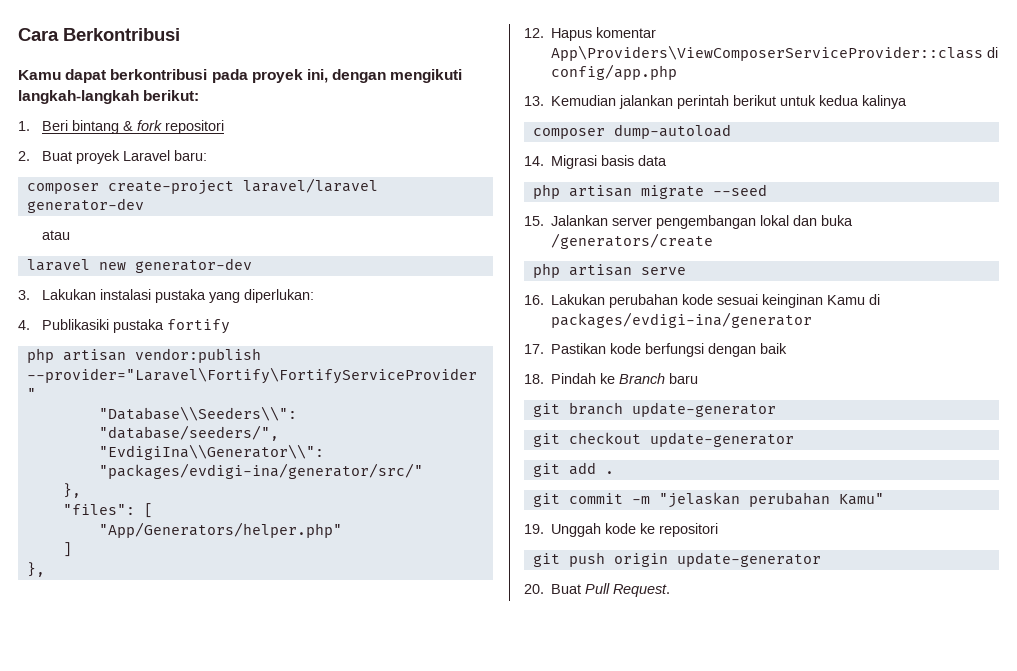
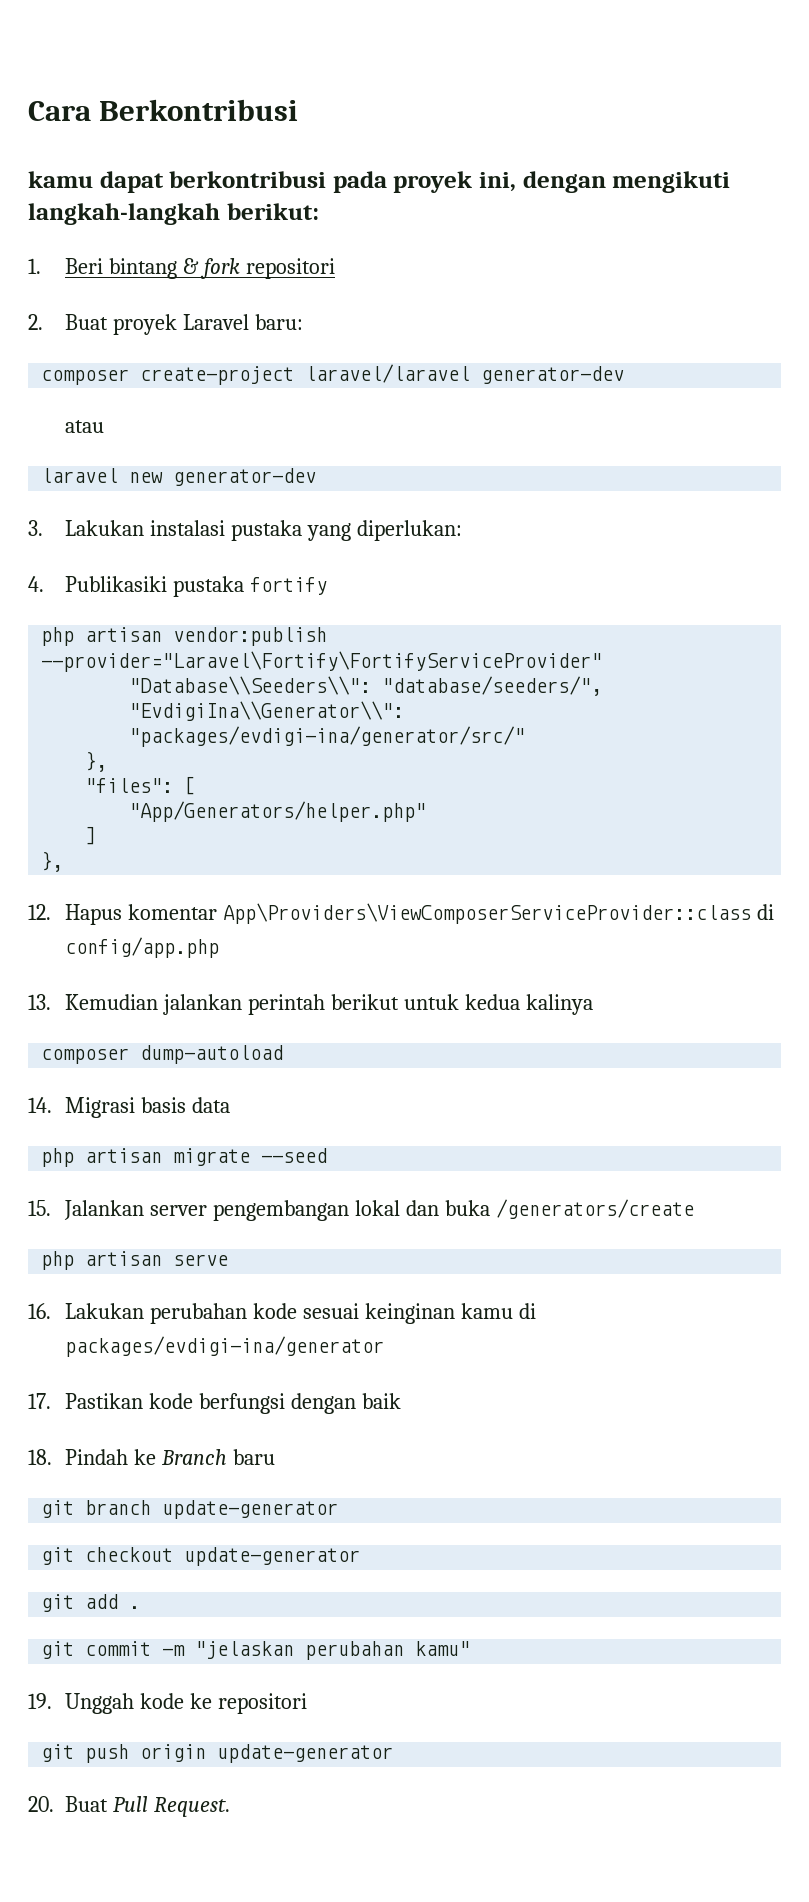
[18,70,61,80] Kamu -> [28,171,93,188] kamu
[827,295,866,305] Kamu -> [460,1303,513,1319] kamu
[838,493,884,505] Kamu" -> [415,1641,471,1656] kamu"

